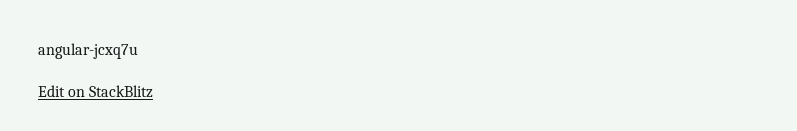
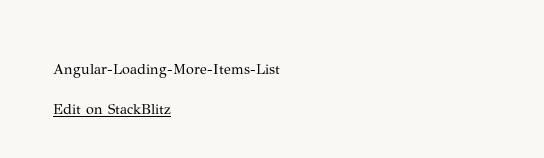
[38,43,138,59] angular-jcxq7u -> [53,64,280,78] Angular-Loading-More-Items-List

